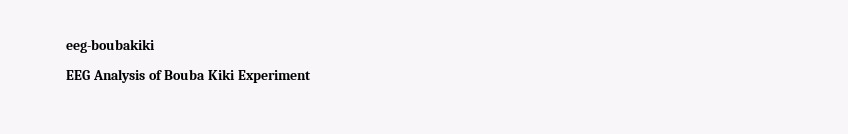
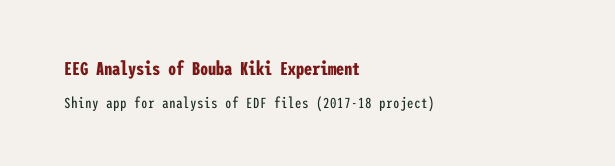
[66,39,155,53] eeg-boubakiki // -> (64, 68) none
(311, 76) none -> [64,96,435,112] // Shiny app for analysis of EDF files (2017-18 project)

